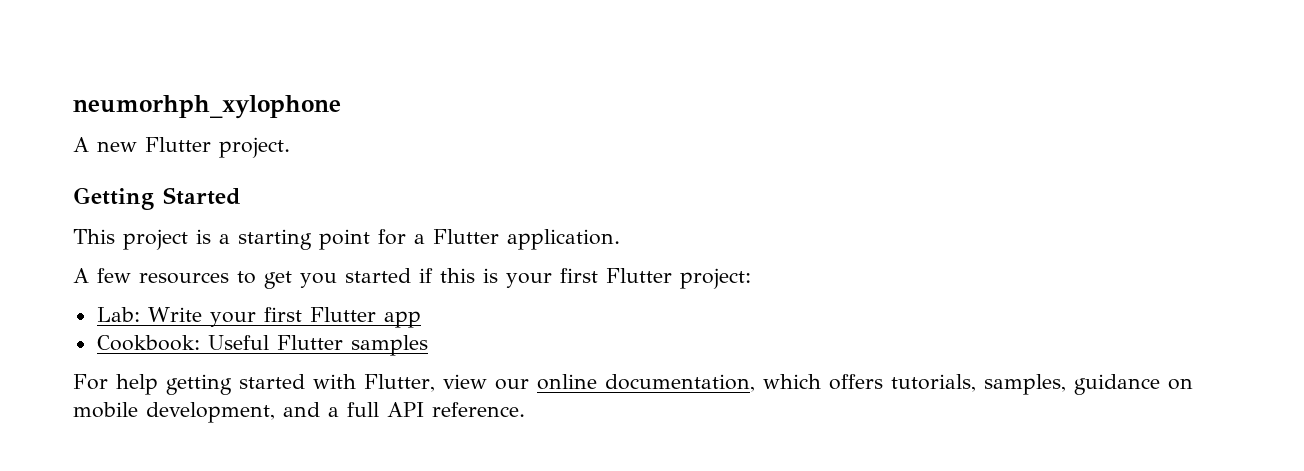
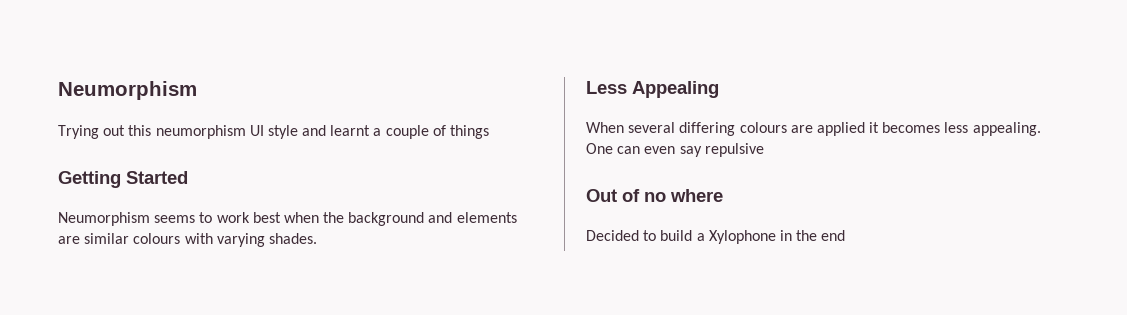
[73,95,341,119] [73,137,290,158] [73,187,241,210] [73,229,620,250] [73,268,751,289] [96,307,421,328] [96,335,428,356] [73,374,1193,395] [73,402,525,423] neumorhph_xylophone // A new Flutter project. // Getting Started // This project is a starting point for a Flutter application. // A few resources to get you started if this is your first Flutter project: // Lab: Write your first Flutter app // Cookbook: Useful Flutter samples // For help getting started with Flutter, view our online documentation, which offers tutorials, samples, guidance on mobile development, and a full API reference. -> [58,81,197,100] [58,125,490,139] [58,171,188,188] [58,212,517,226] [58,233,317,247] [586,81,719,98] [586,122,1041,136] [586,143,764,157] [586,189,723,202] [586,230,846,244] Neumorphism // Trying out this neumorphism UI style and learnt a couple of things // Getting Started // Neumorphism seems to work best when the background and elements are similar colours with varying shades. // Less Appealing // When several differing colours are applied it becomes less appealing. One can even say repulsive // Out of no where // Decided to build a Xylophone in the end

